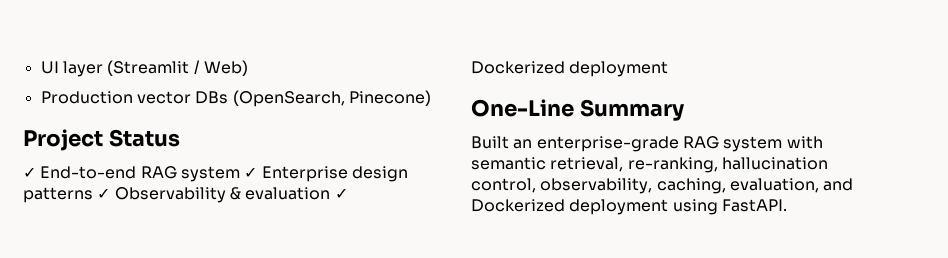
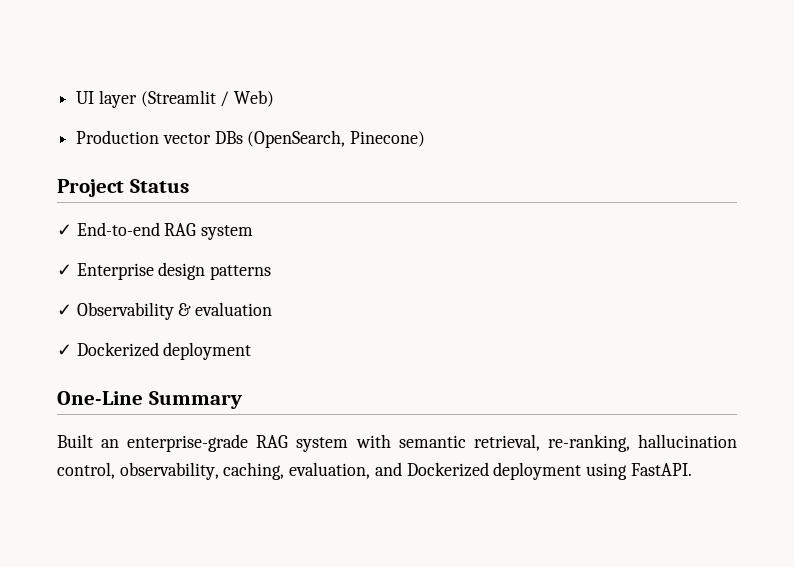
(240, 174) none -> (254, 232) //
(93, 195) none -> (272, 272) //
(331, 193) none -> (273, 309) //

